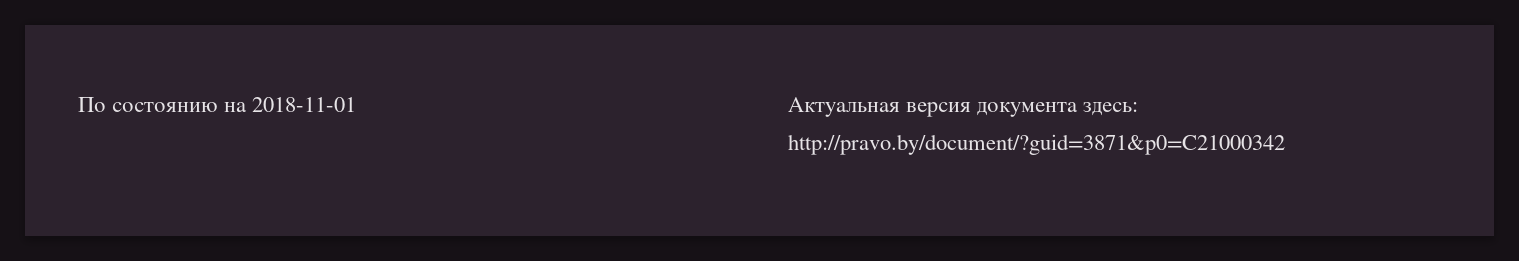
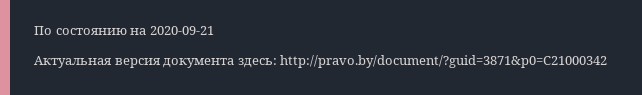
[252,97,357,112] 2018-11-01 -> [149,26,214,35] 2020-09-21

